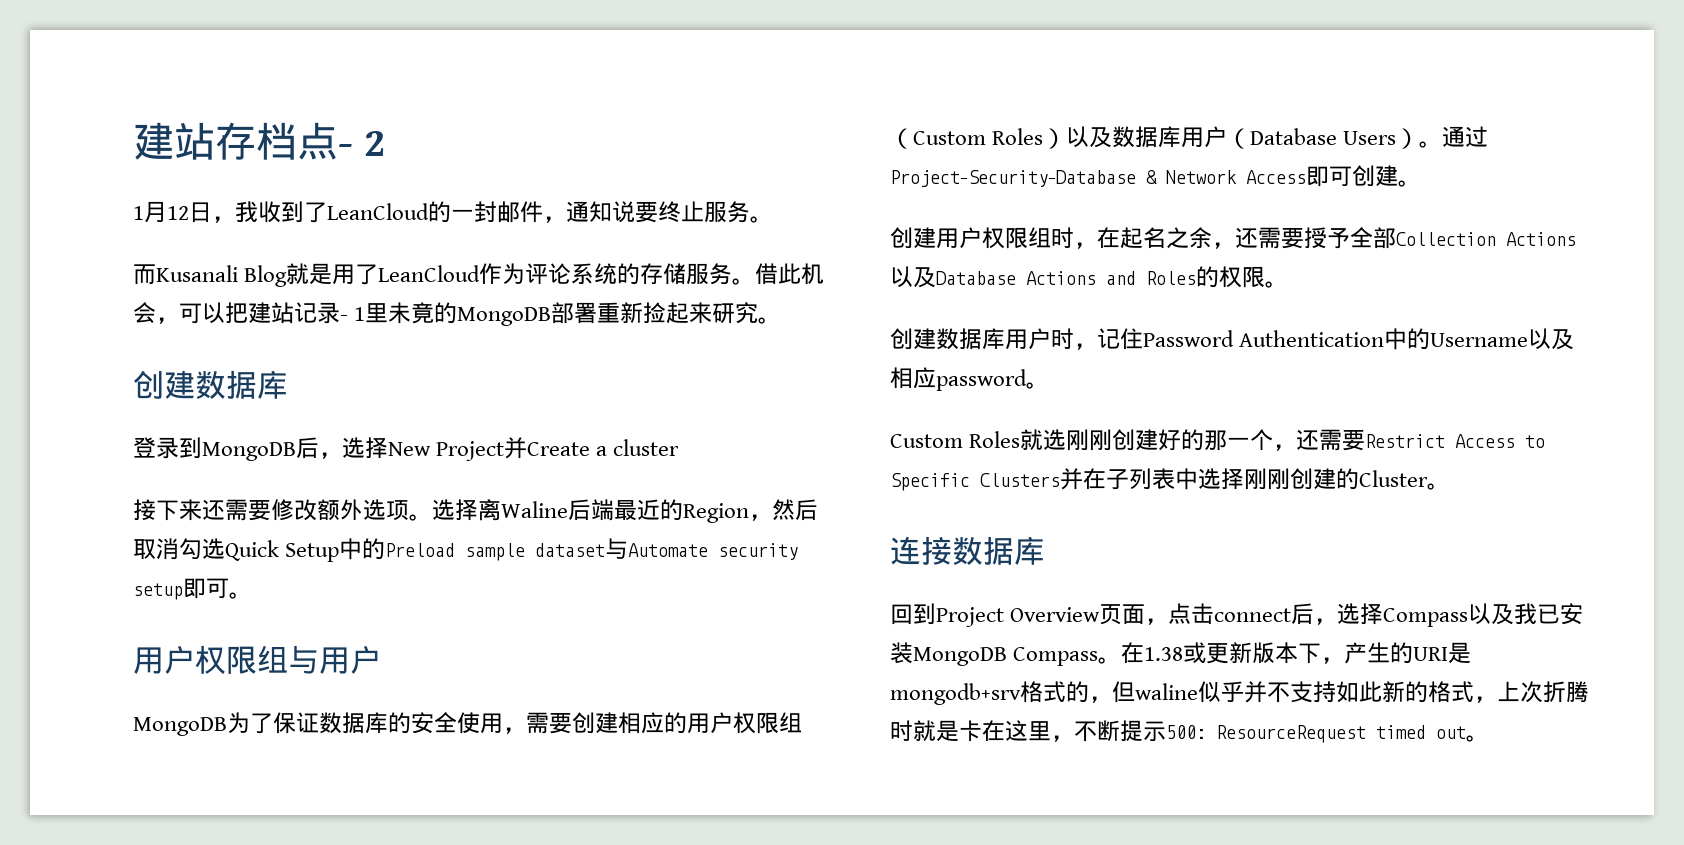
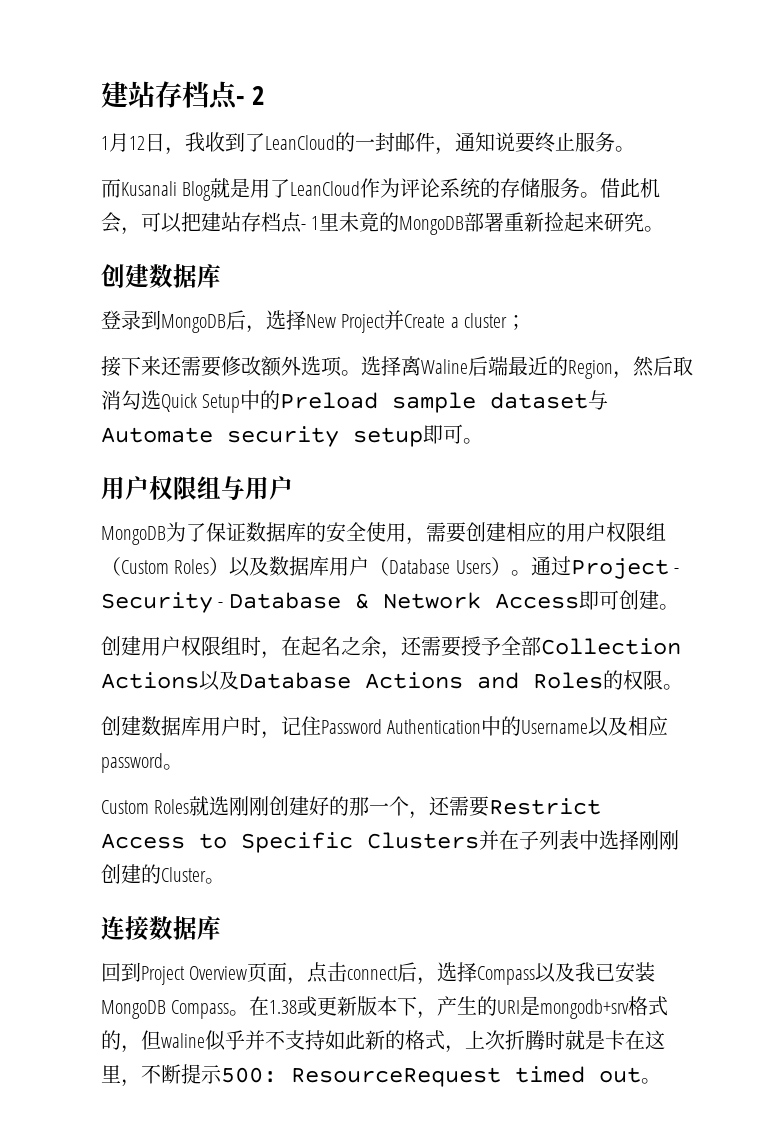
[294,302,340,324] 记录 -> [241,212,302,233] 存档点
(680, 447) none -> [506,315,527,330] ；
[890,170,1136,187] Project-Security-Database -> [570,558,680,579] [101,592,341,613] Project - Security - Database

